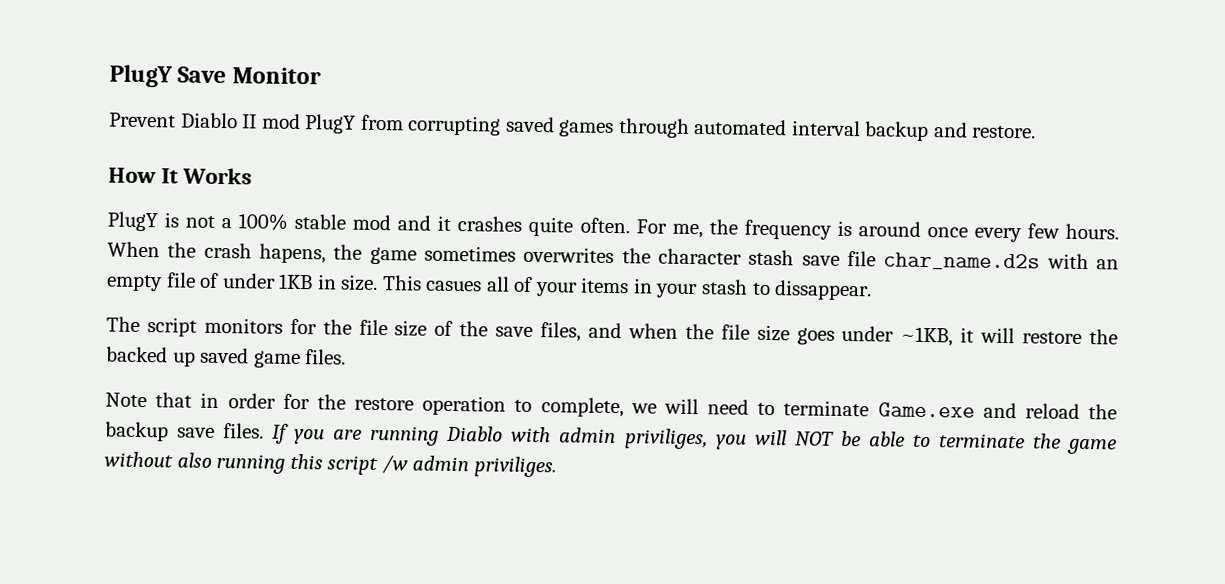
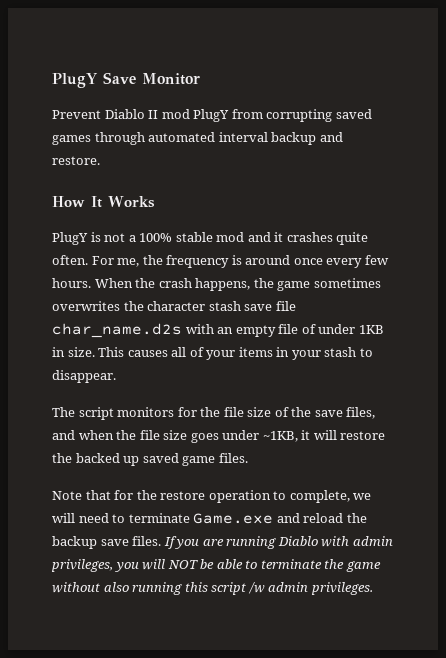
[259,243,326,264] hapens, -> [195,278,251,291] happens,
[426,280,483,292] casues -> [127,350,168,357] causes
[774,280,873,301] dissappear. -> [52,370,116,383] disappear.
[200,392,276,409] in order -> (111, 495) none
[624,428,708,450] priviliges, -> [51,559,113,572] privileges,
[473,456,557,478] priviliges. -> [310,582,373,595] privileges.

